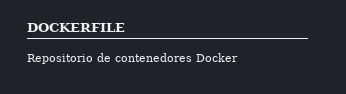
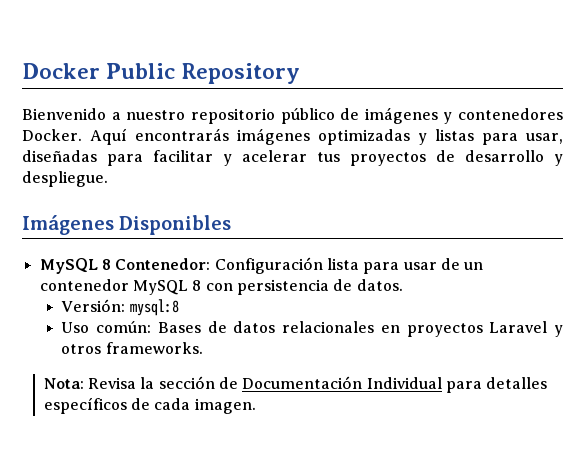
[27,23,125,32] [27,53,238,64] DOCKERFILE // Repositorio de contenedores Docker -> [22,63,301,84] [22,107,563,124] [22,128,563,145] [22,150,563,166] [22,171,108,187] [22,215,232,235] [39,257,484,274] [39,279,403,295] [61,299,179,316] [61,321,563,337] [61,342,203,354] [43,376,548,393] [43,397,256,414] Docker Public Repository // Bienvenido a nuestro repositorio público de imágenes y contenedores Docker. Aquí encontrarás imágenes optimizadas y listas para usar, diseñadas para facilitar y acelerar tus proyectos de desarrollo y despliegue. // Imágenes Disponibles // MySQL 8 Contenedor: Configuración lista para usar de un contenedor MySQL 8 con persistencia de datos. // Versión: mysql:8 // Uso común: Bases de datos relacionales en proyectos Laravel y otros frameworks. // Nota: Revisa la sección de Documentación Individual para detalles específicos de cada imagen.

